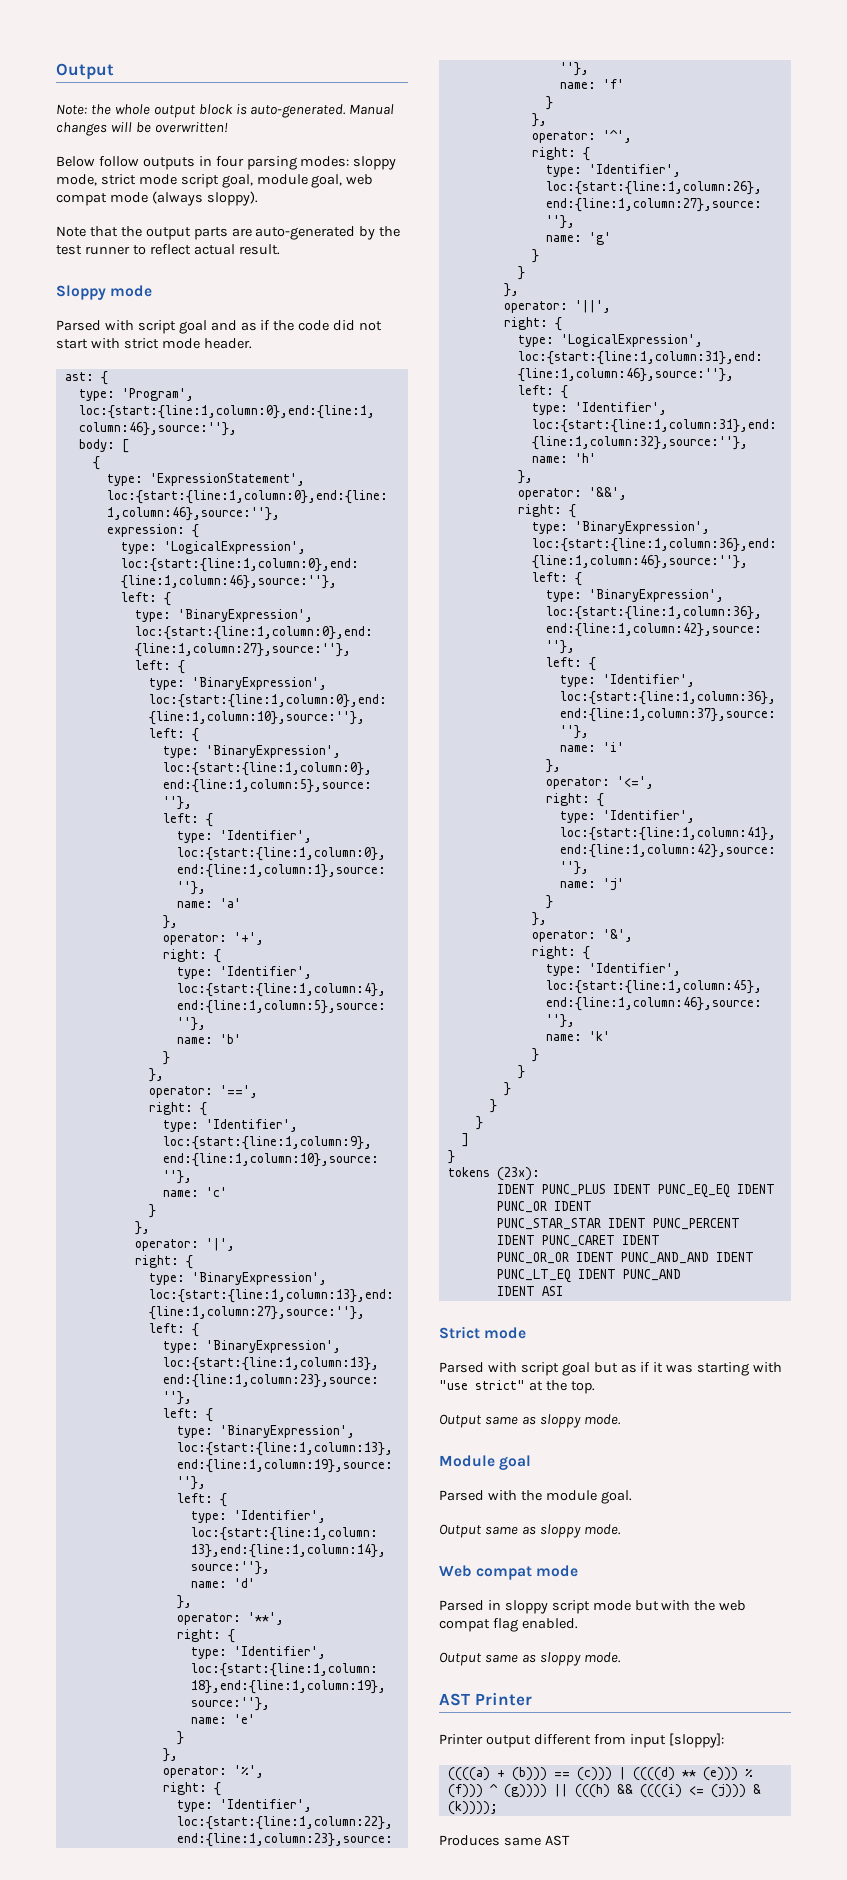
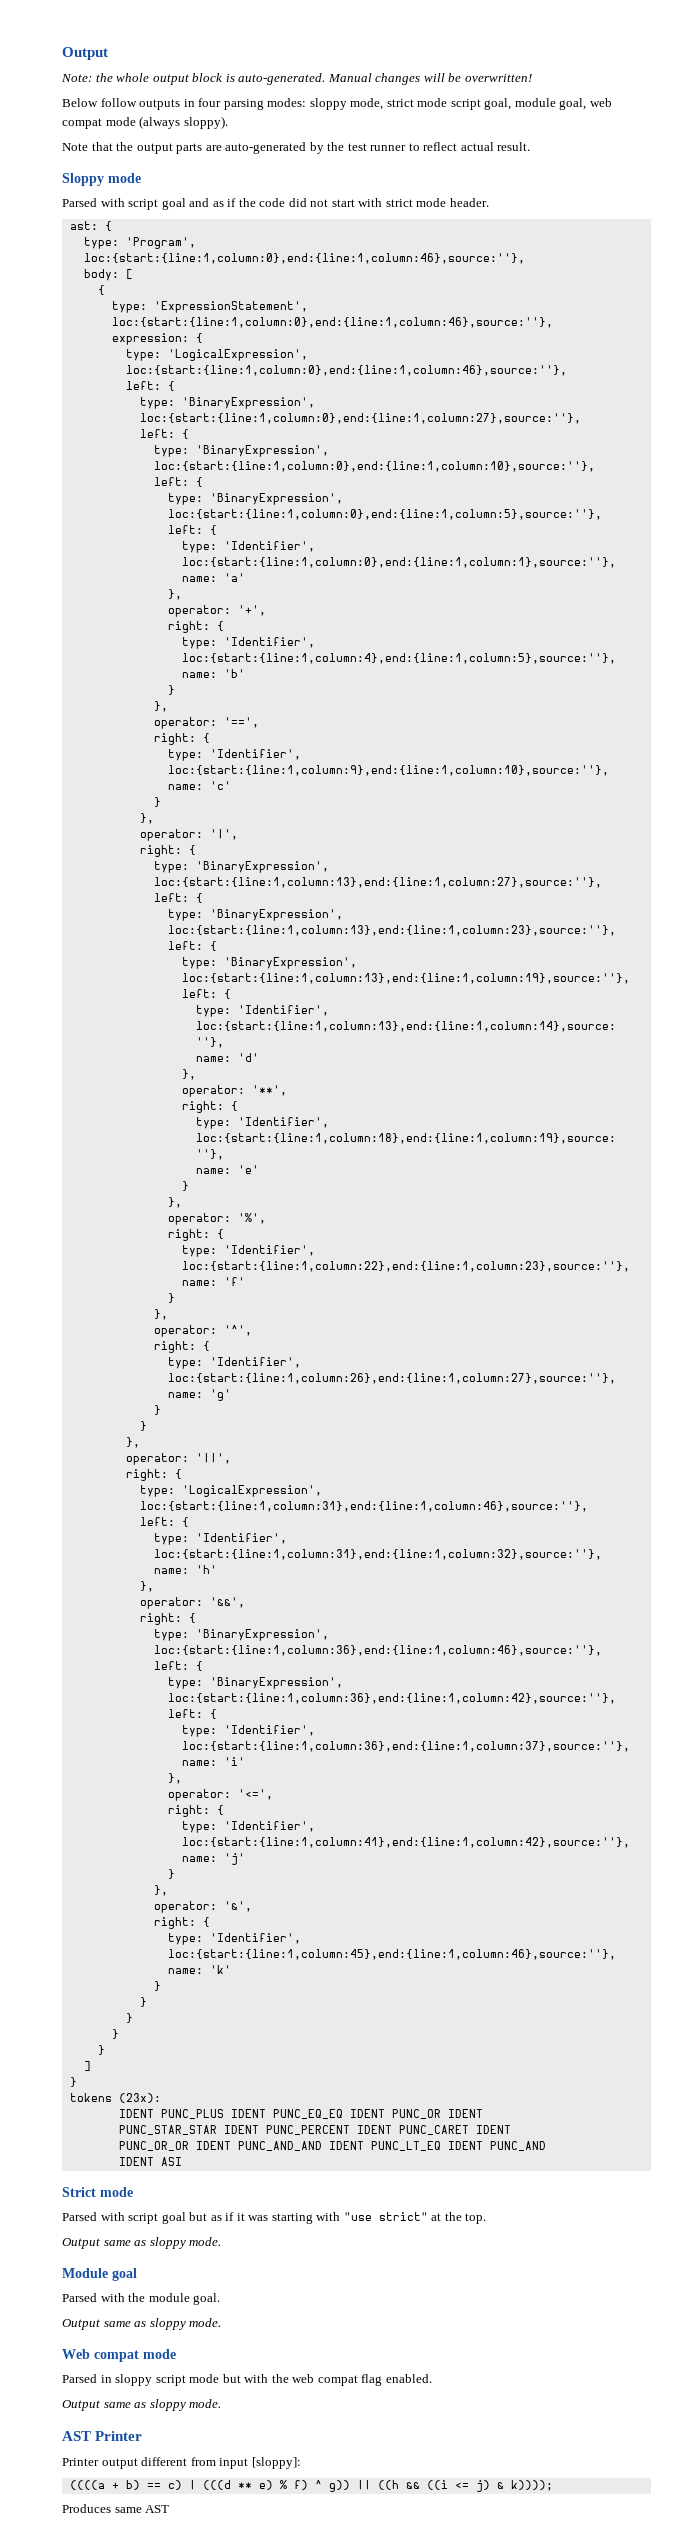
[447,1767,753,1781] [447,1784,761,1798] [447,1801,498,1815] ((((a) + (b))) == (c))) | ((((d) ** (e))) % (f))) ^ (g)))) || (((h) && ((((i) <= (j))) & (k)))); -> [69,2480,553,2492] ((((a + b) == c) | (((d ** e) % f) ^ g)) || ((h && ((i <= j) & k))));

